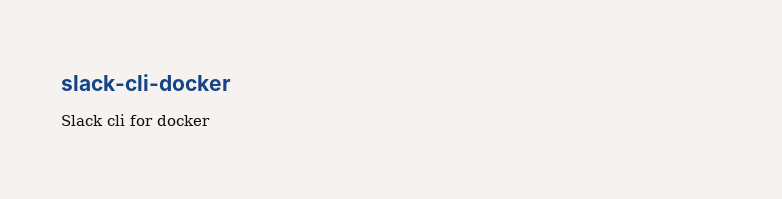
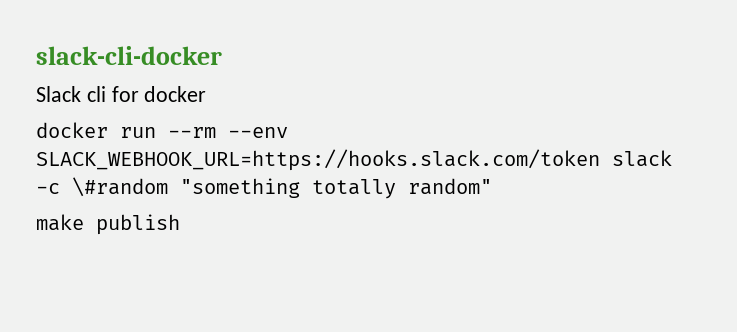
(210, 120) none -> [36,122,288,138] [36,149,672,171] [36,177,492,199] [36,214,180,235] // docker run --rm --env SLACK_WEBHOOK_URL=https://hooks.slack.com/token slack -c \#random "something totally random" // make publish

